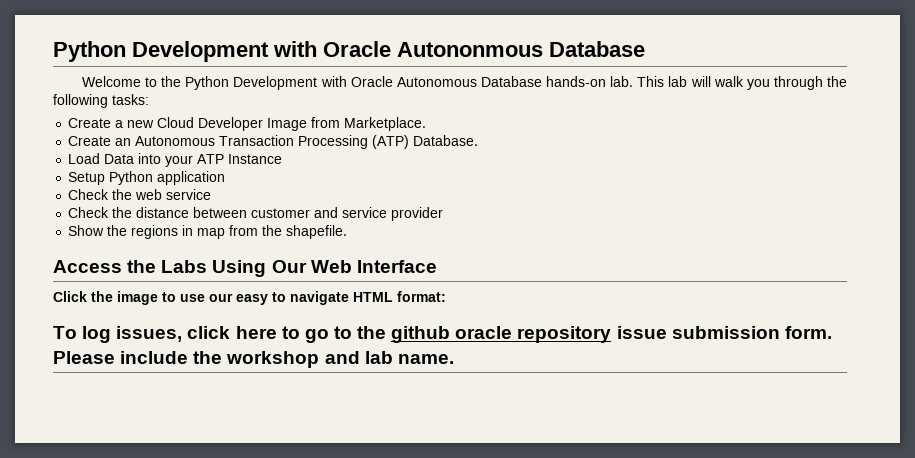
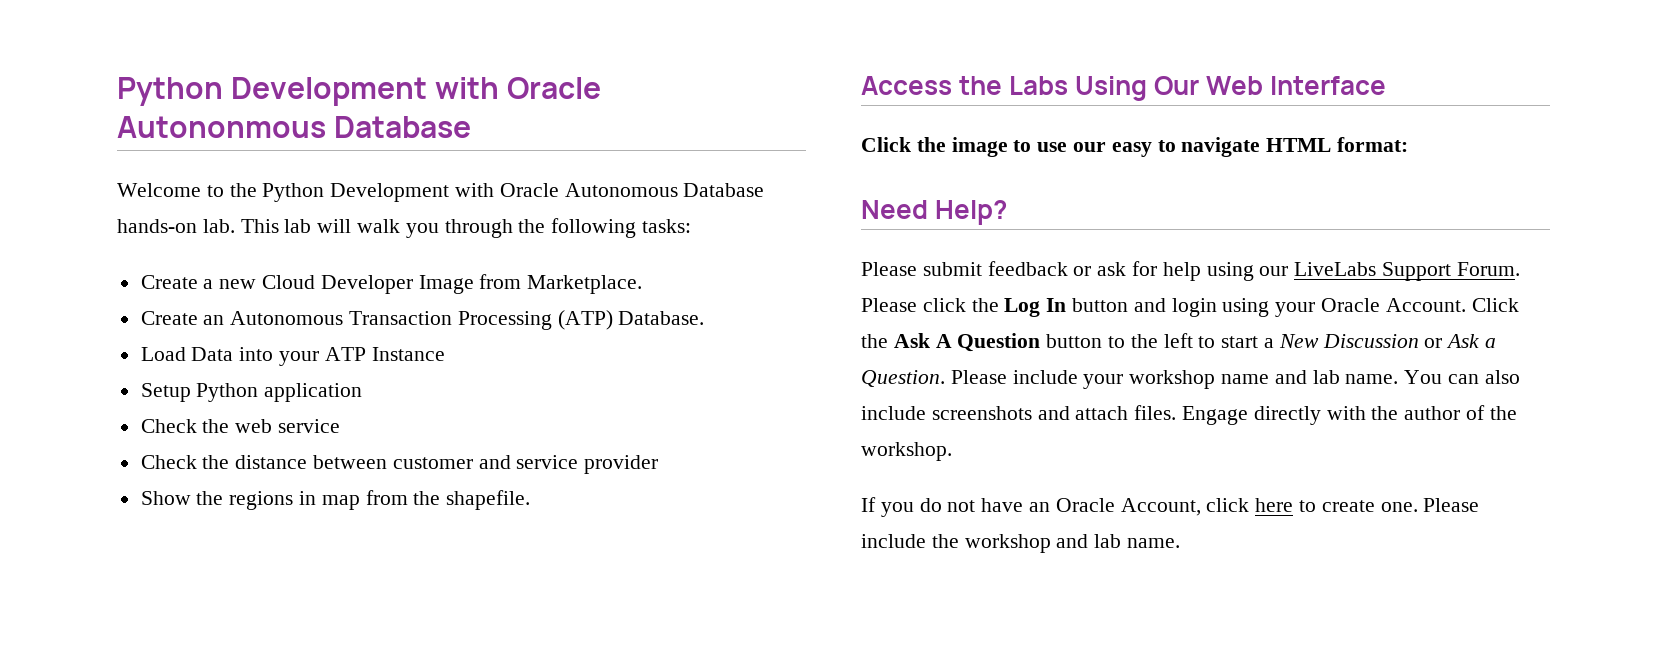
[53,326,832,343] To log issues, click here to go to the github oracle repository issue submission form. -> [861,200,1008,225] [861,261,1520,281] [861,298,1519,317] [861,333,1497,352] [861,370,1520,389] [861,405,1517,425] [861,442,952,461] [861,497,1418,517] Need Help? // Please submit feedback or ask for help using our LiveLabs Support Forum. Please click the Log In button and login using your Oracle Account. Click the Ask A Question button to the left to start a New Discussion or Ask a Question. Please include your workshop name and lab name. You can also include screenshots and attach files. Engage directly with the author of the workshop. // If you do not have an Oracle Account, click here to create one.

